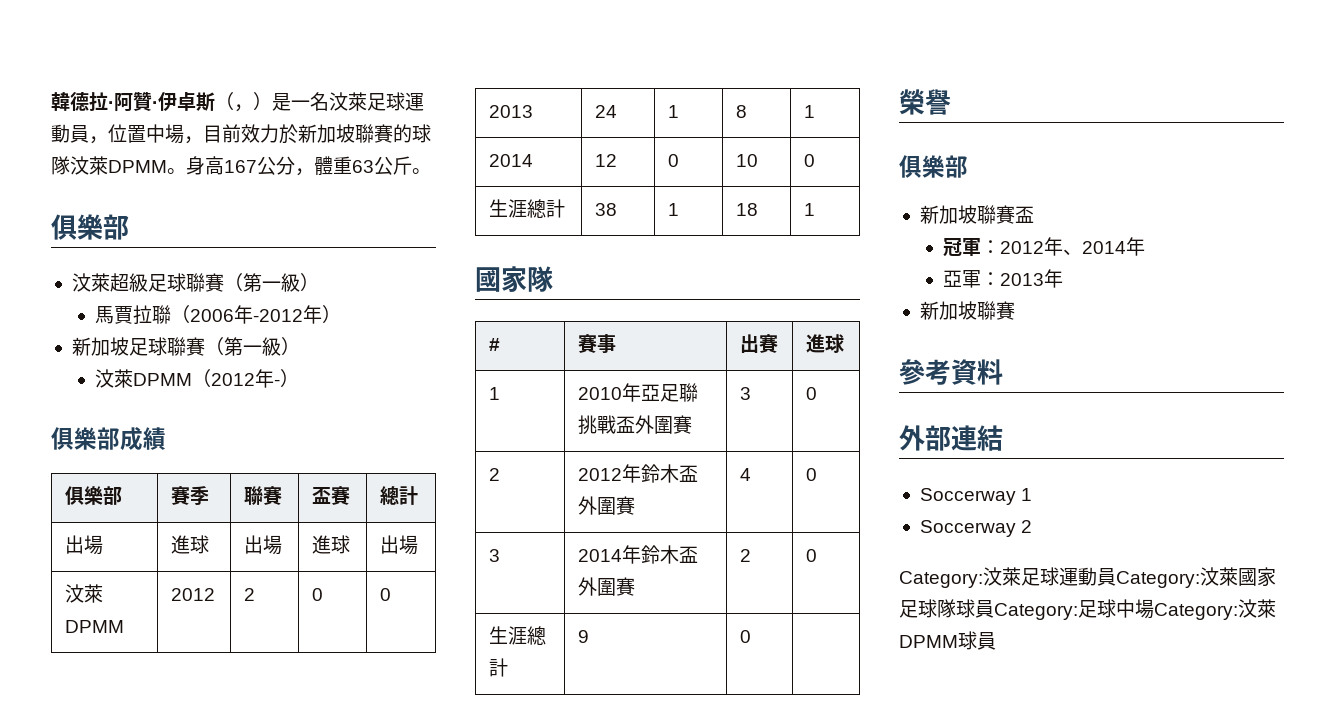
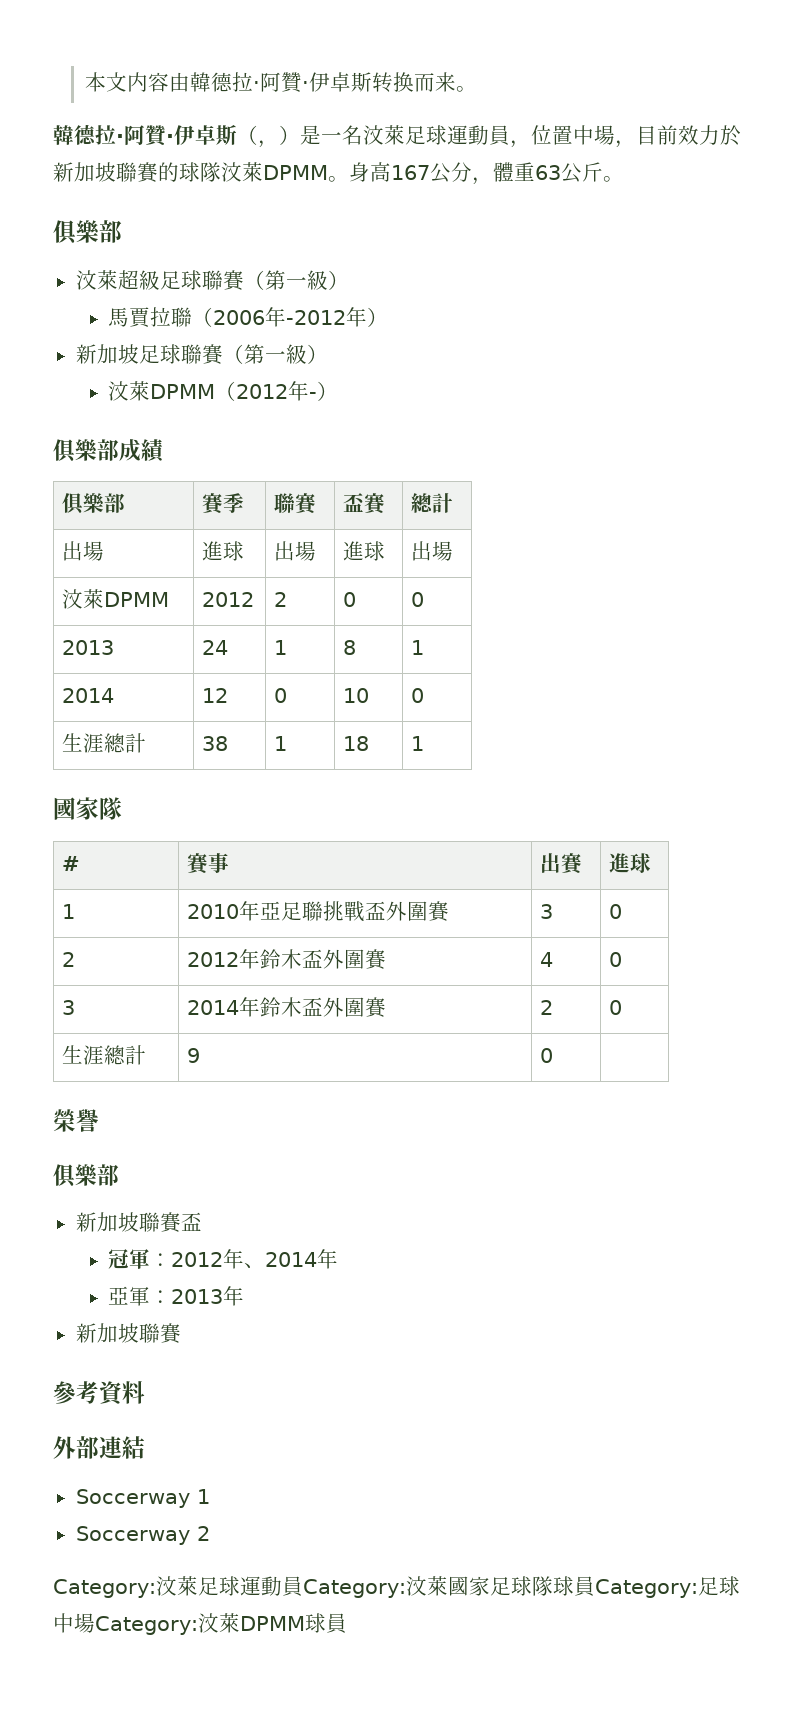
(51, 101) none -> [85,72,478,93] 本文内容由韓德拉·阿贊·伊卓斯转换而来。 //

